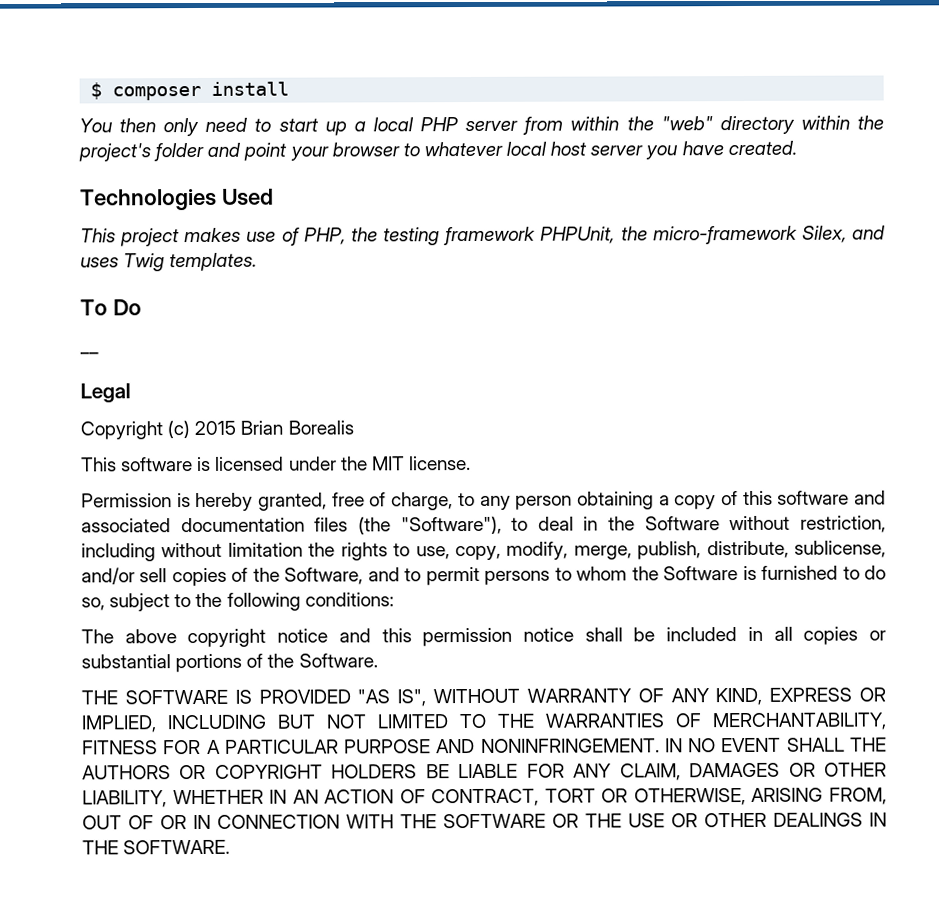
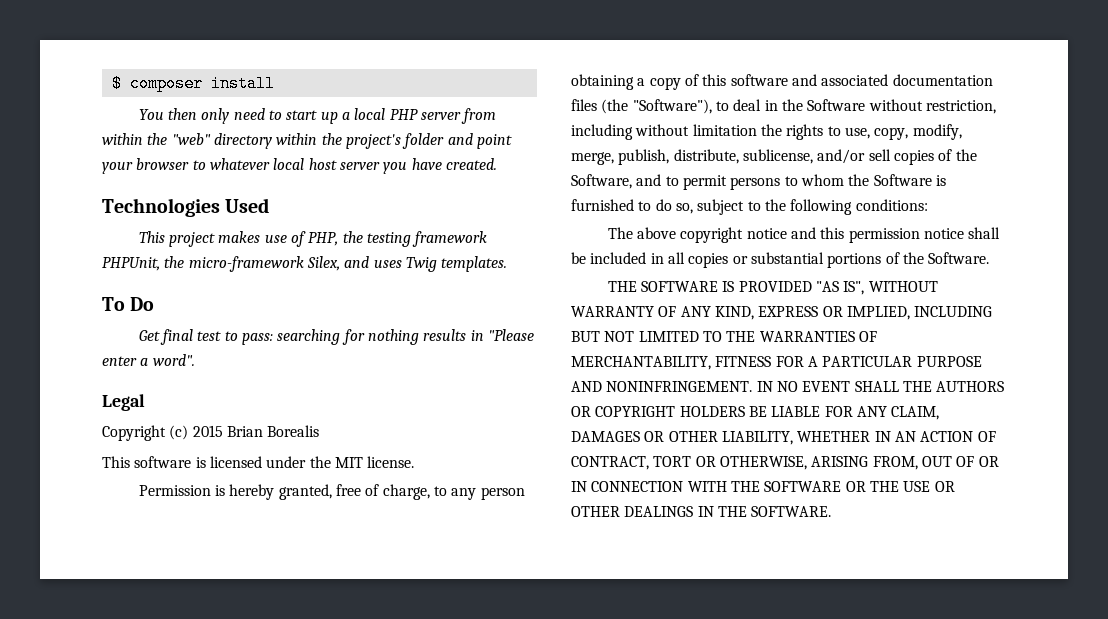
[80,352,99,355] __ -> [138,329,534,345] [102,354,195,366] Get final test to pass: searching for nothing results in "Please enter a word".

